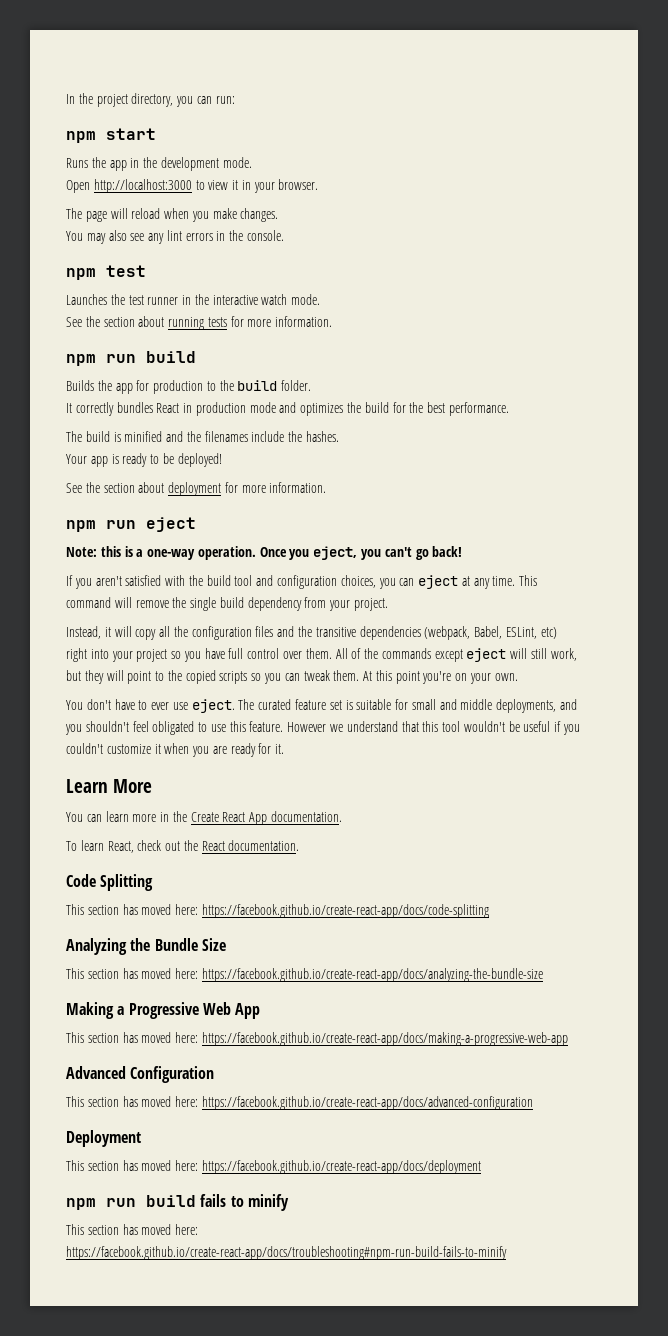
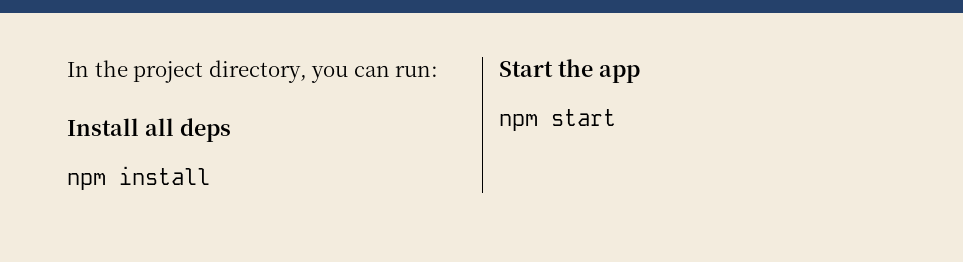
[66,128,156,143] [66,157,252,171] [66,179,319,193] [66,208,279,222] [66,230,285,244] [66,265,146,280] [66,294,321,305] [66,316,333,330] [66,351,196,366] [66,380,312,394] [66,402,509,416] [66,431,340,442] [66,453,222,467] [66,482,327,496] [66,517,196,532] [66,546,463,560] [66,575,538,589] [66,597,389,611] [66,626,557,640] [66,648,577,662] [66,670,518,684] [66,699,578,713] [65,721,581,735] [66,743,285,757] [66,779,153,793] [66,811,343,825] [66,840,300,853] [66,874,154,891] [66,904,489,918] [66,938,226,955] [66,968,543,982] [66,1002,261,1019] [66,1032,568,1046] [66,1066,215,1083] [66,1096,533,1110] [66,1130,141,1147] [66,1160,481,1174] [66,1194,289,1211] [66,1224,199,1235] [66,1246,507,1260] npm start // Runs the app in the development mode. // Open http://localhost:3000 to view it in your browser. // The page will reload when you make changes. // You may also see any lint errors in the console. // npm test // Launches the test runner in the interactive watch mode. // See the section about running tests for more information. // npm run build // Builds the app for production to the build folder. // It correctly bundles React in production mode and optimizes the build for the best performance. // The build is minified and the filenames include the hashes. // Your app is ready to be deployed! // See the section about deployment for more information. // npm run eject // Note: this is a one-way operation. Once you eject, you can't go back! // If you aren't satisfied with the build tool and configuration choices, you can eject at any time. This command will remove the single build dependency from your project. // Instead, it will copy all the configuration files and the transitive dependencies (webpack, Babel, ESLint, etc) right into your project so you have full control over them. All of the commands except eject will still work, but they will point to the copied scripts so you can tweak them. At this point you're on your own. // You don't have to ever use eject. The curated feature set is suitable for small and middle deployments, and you shouldn't feel obligated to use this feature. However we understand that this tool wouldn't be useful if you couldn't customize it when you are ready for it. // Learn More // You can learn more in the Create React App documentation. // To learn React, check out the React documentation. // Code Splitting // This section has moved here: https://facebook.github.io/create-react-app/docs/code-splitting // Analyzing the Bundle Size // This section has moved here: https://facebook.github.io/create-react-app/docs/analyzing-the-bundle-size // Making a Progressive Web App // This section has moved here: https://facebook.github.io/create-react-app/docs/making-a-progressive-web-app // Advanced Configuration // This section has moved here: https://facebook.github.io/create-react-app/docs/advanced-configuration // Deployment // This section has moved here: https://facebook.github.io/create-react-app/docs/deployment // npm run build fails to minify // This section has moved here: https://facebook.github.io/create-react-app/docs/troubleshooting#npm-run-build-fails-to-minify -> [67,118,231,142] [67,166,210,190] [499,59,640,83] [499,109,616,131] Install all deps // npm install // Start the app // npm start

